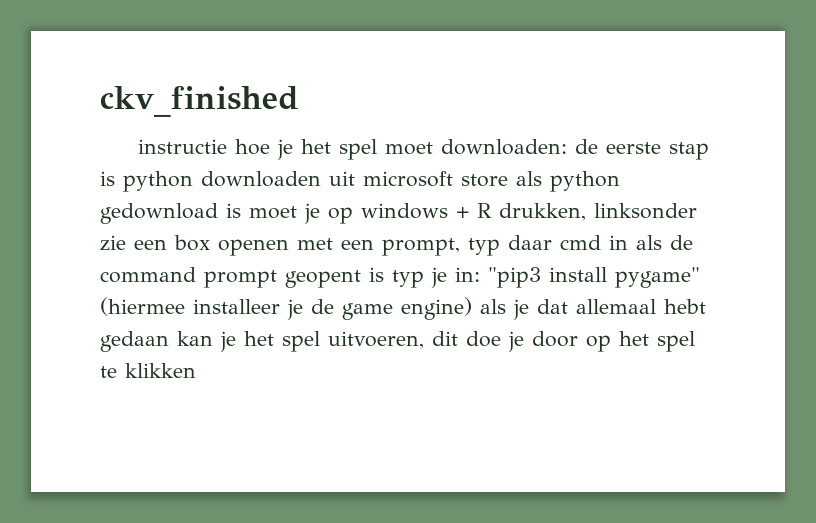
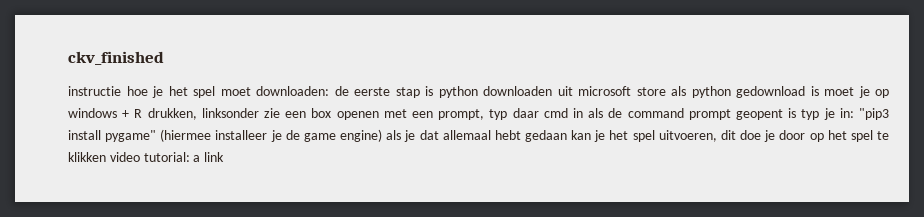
(196, 370) none -> [109,152,225,162] video tutorial: a link

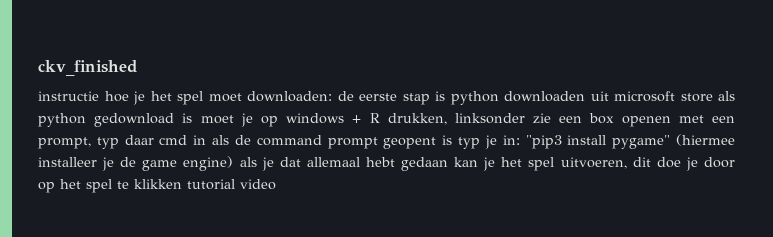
[109,152,225,162] video tutorial: a link -> [187,179,276,190] tutorial video

